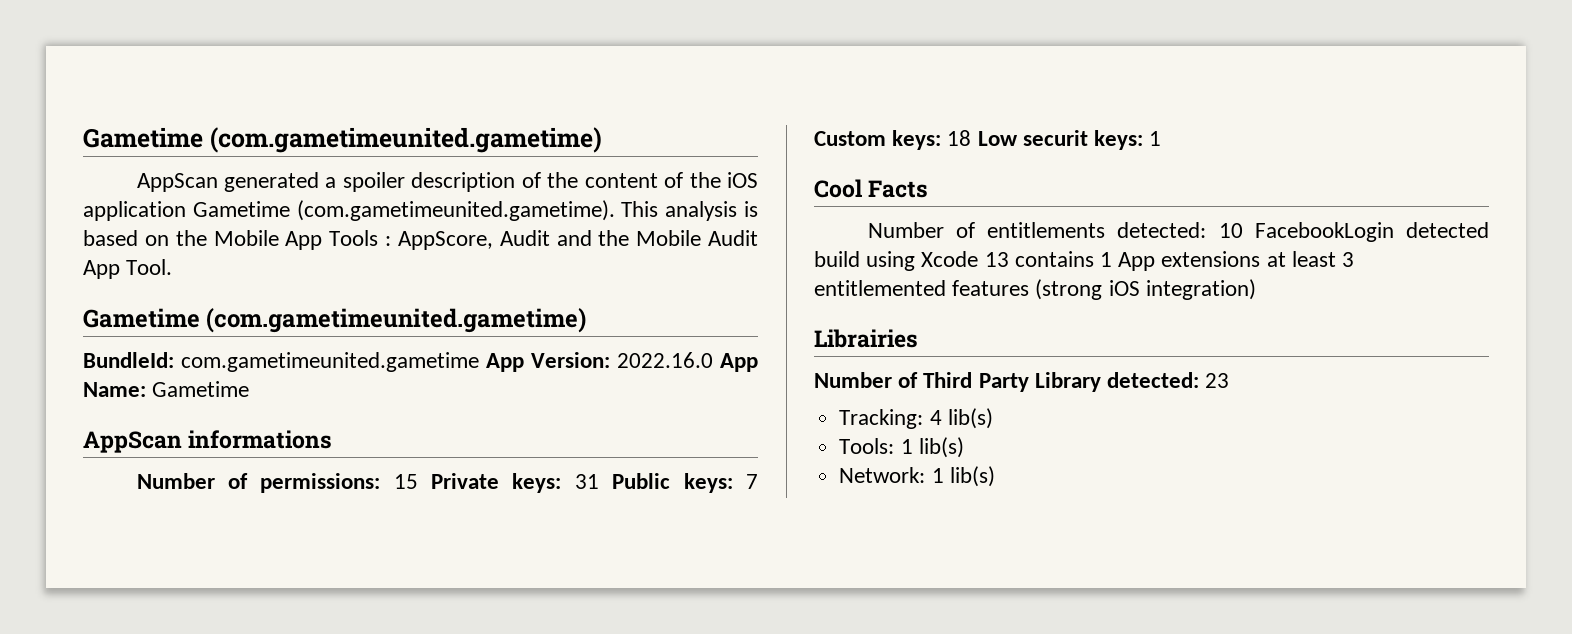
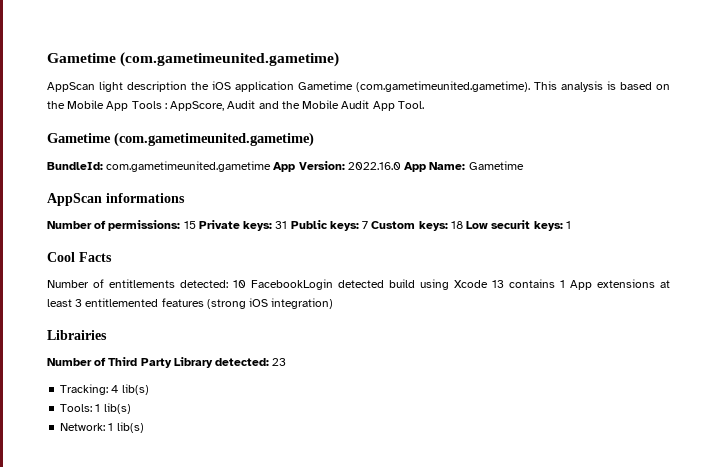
[223,172,684,192] generated a spoiler description of the content of -> [99,81,187,92] light description

